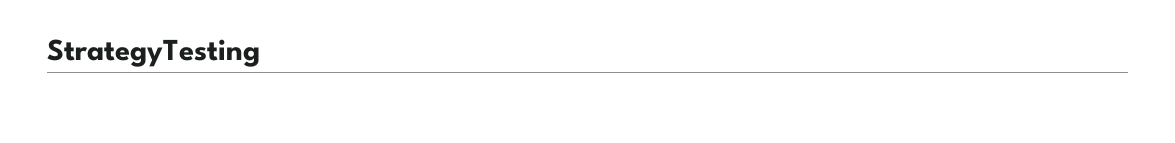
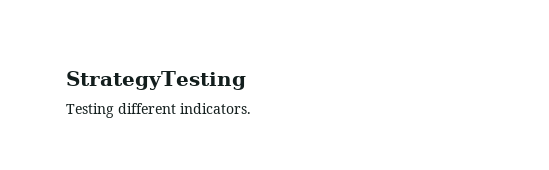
(260, 53) none -> [66,103,251,118] // Testing different indicators.

